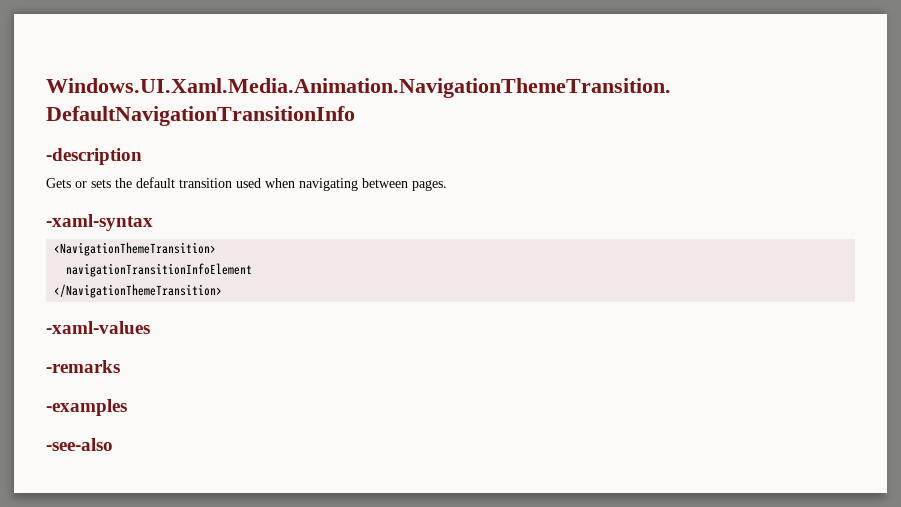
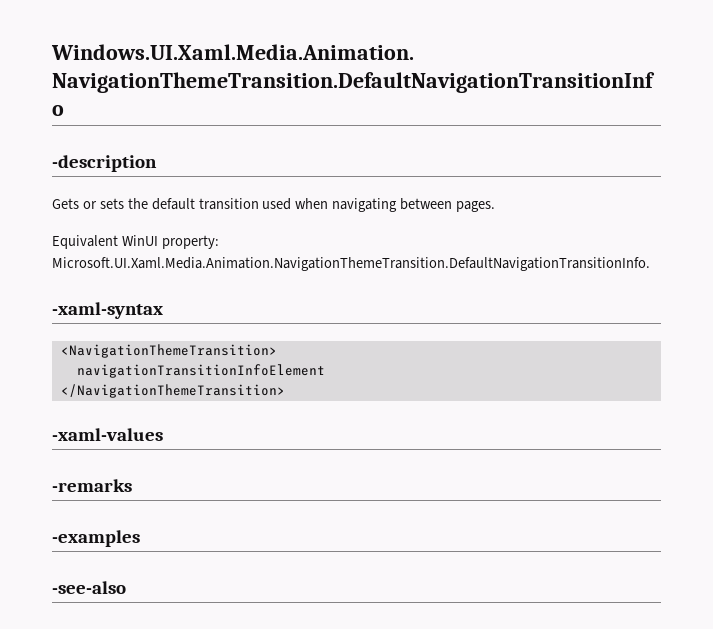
(447, 185) none -> [52,235,219,249] [52,257,650,271] // Equivalent WinUI property: Microsoft.UI.Xaml.Media.Animation.NavigationThemeTransition.DefaultNavigationTransitionInfo.

